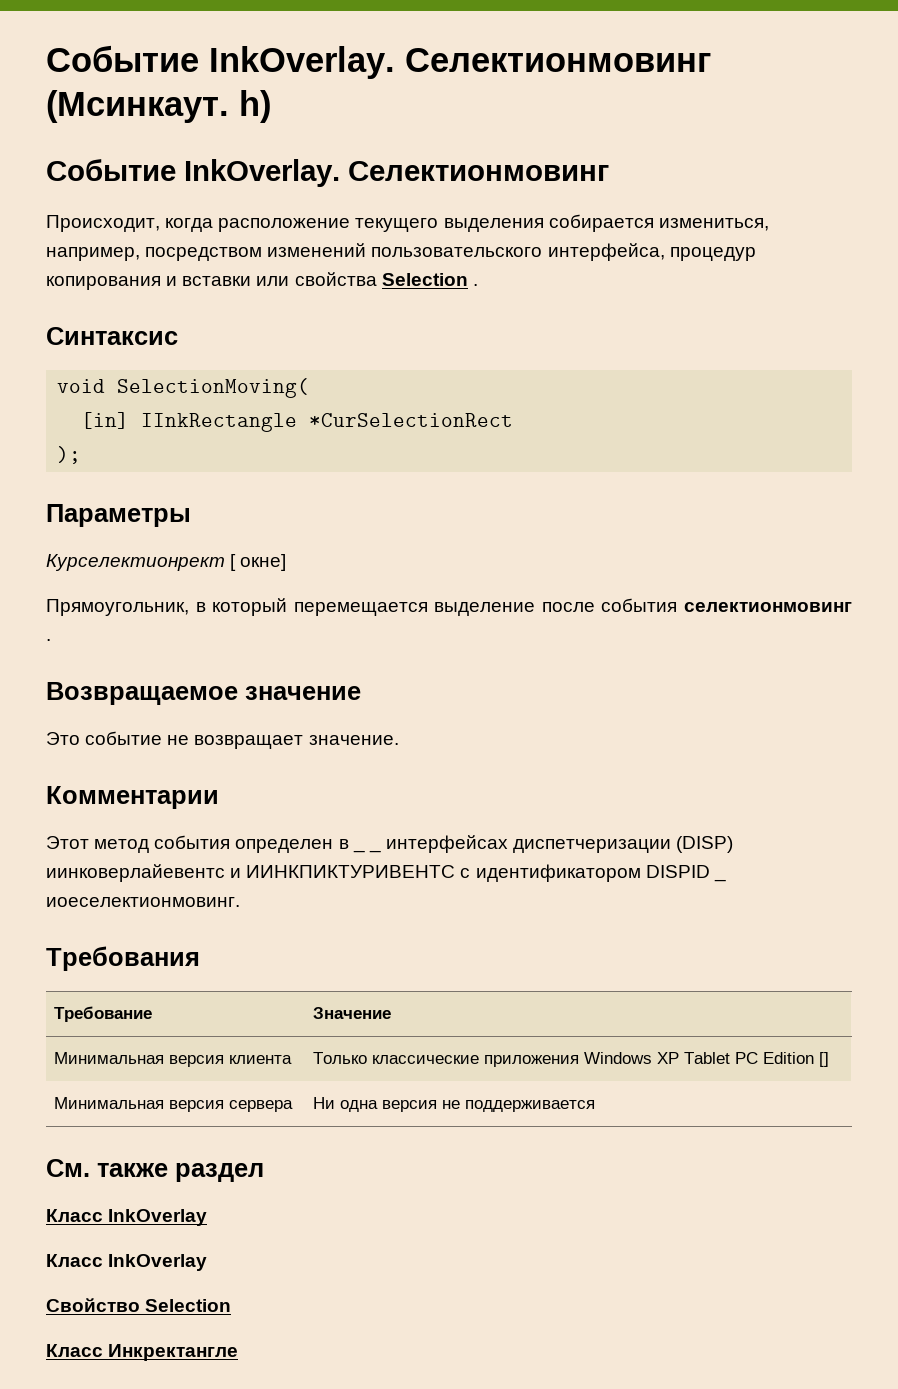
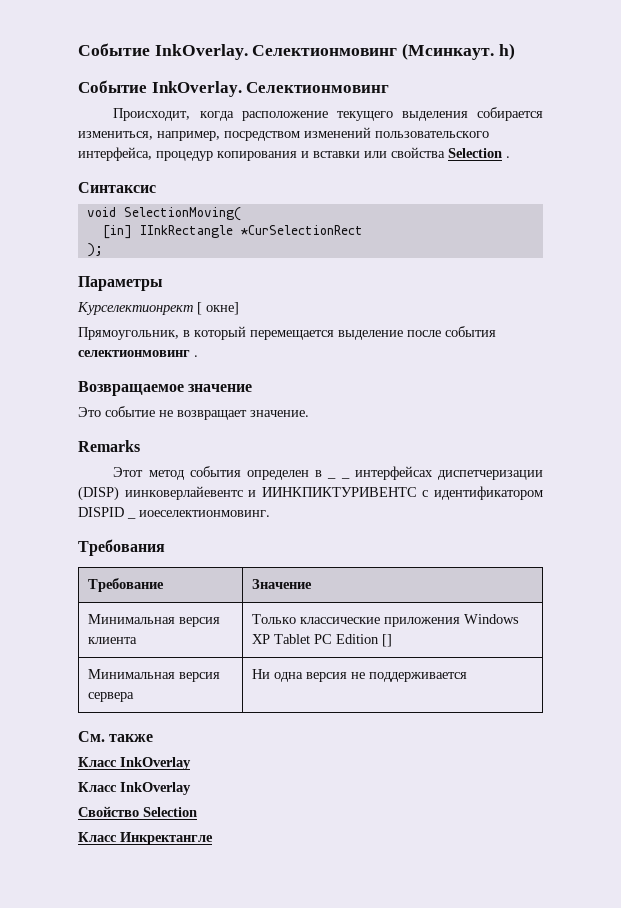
[46,786,219,809] Комментарии -> [78,440,140,452] Remarks
[175,1163,264,1182] раздел -> (154, 738) none

